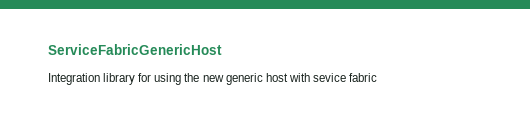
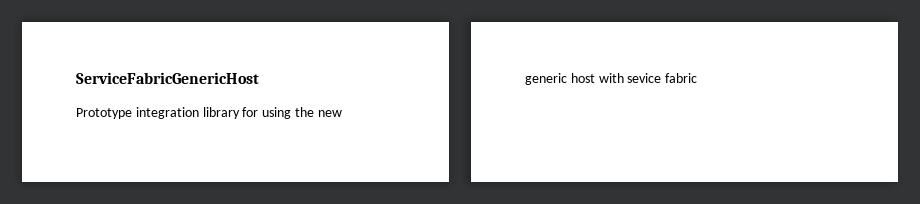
[48,73,100,85] Integration -> [76,107,199,119] Prototype integration

